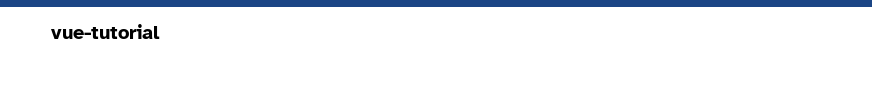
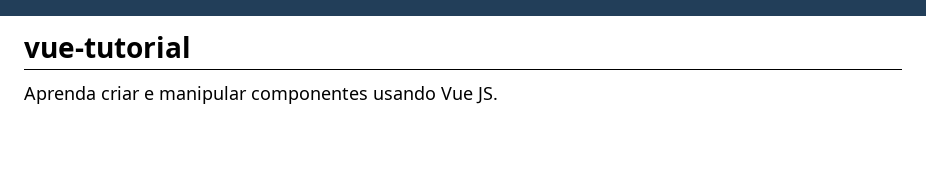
(160, 31) none -> [24,86,498,104] // Aprenda criar e manipular componentes usando Vue JS.

